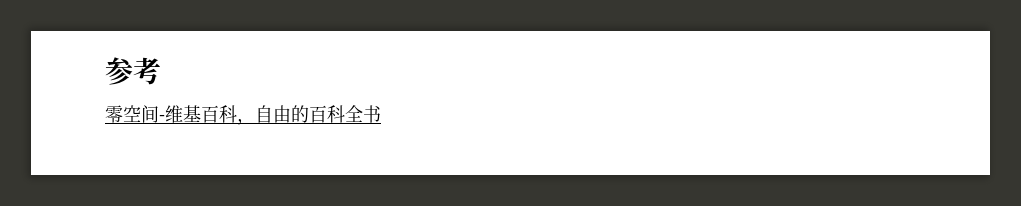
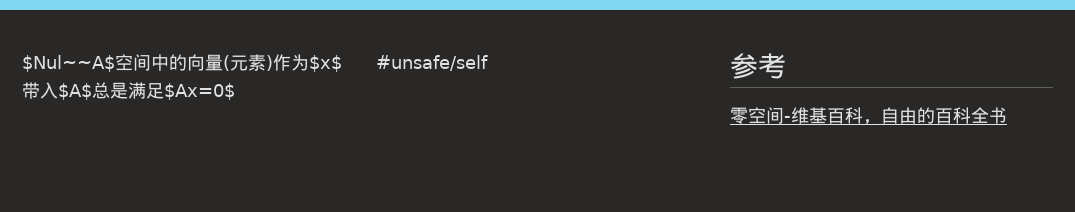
(105, 71) none -> [22,54,342,72] [22,82,235,100] [376,55,488,71] $Nul~~A$空间中的向量(元素)作为$x$带入$A$总是满足$Ax=0$ #unsafe/self //

